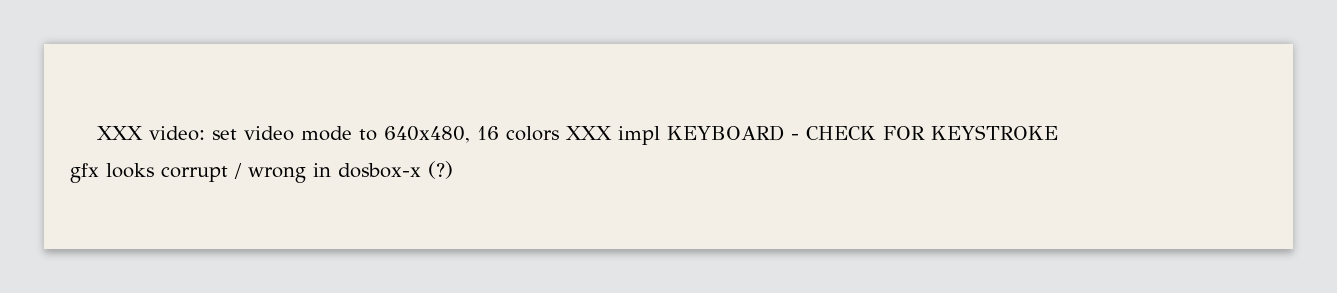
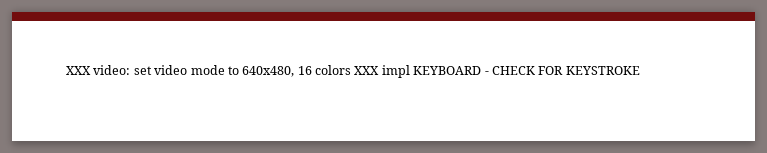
[70,161,453,183] // gfx looks corrupt / wrong in dosbox-x (?) -> (640, 70) none

